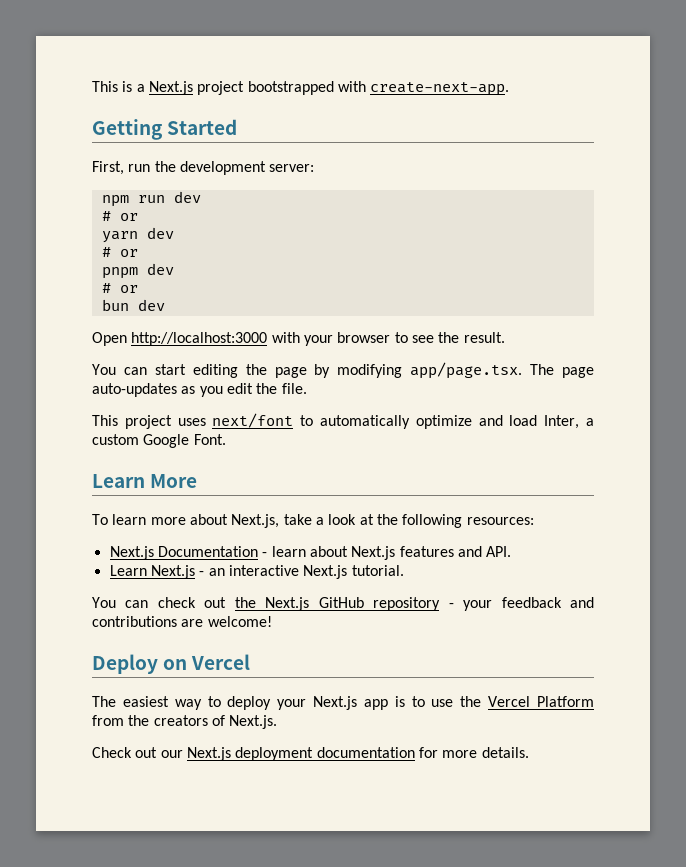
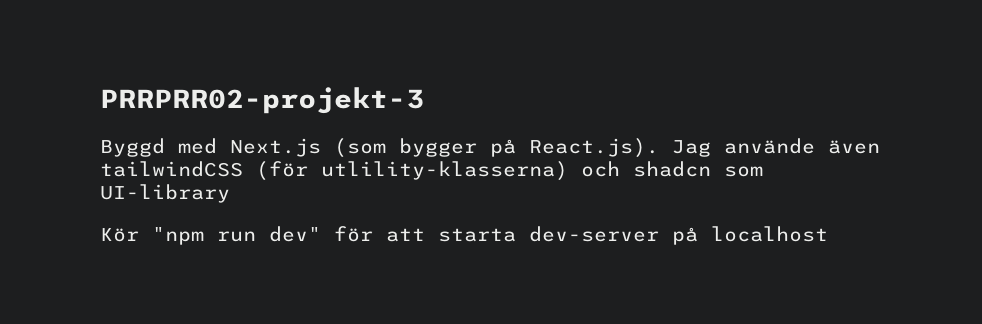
[92,81,510,96] [92,119,238,140] [92,161,315,175] [101,191,201,207] [101,211,138,221] [101,227,174,243] [101,247,138,257] [101,263,174,279] [101,283,138,293] [101,299,165,311] [92,332,505,346] [92,362,594,379] [92,383,307,397] [92,413,594,429] [92,434,226,448] [92,474,198,488] [92,514,534,528] [109,546,512,560] [109,565,404,579] [92,597,594,611] [92,616,272,627] [92,654,251,674] [92,696,595,710] [92,715,278,729] [92,747,529,761] This is a Next.js project bootstrapped with create-next-app. // Getting Started // First, run the development server: // npm run dev // # or // yarn dev // # or // pnpm dev // # or // bun dev // Open http://localhost:3000 with your browser to see the result. // You can start editing the page by modifying app/page.tsx. The page auto-updates as you edit the file. // This project uses next/font to automatically optimize and load Inter, a custom Google Font. // Learn More // To learn more about Next.js, take a look at the following resources: // Next.js Documentation - learn about Next.js features and API. // Learn Next.js - an interactive Next.js tutorial. // You can check out the Next.js GitHub repository - your feedback and contributions are welcome! // Deploy on Vercel // The easiest way to deploy your Next.js app is to use the Vercel Platform from the creators of Next.js. // Check out our Next.js deployment documentation for more details. -> [100,87,424,114] [100,138,880,158] [100,161,763,181] [100,184,230,203] [100,226,828,245] PRRPRR02-projekt-3 // Byggd med Next.js (som bygger på React.js). Jag använde även tailwindCSS (för utlility-klasserna) och shadcn som UI-library // Kör "npm run dev" för att starta dev-server på localhost

